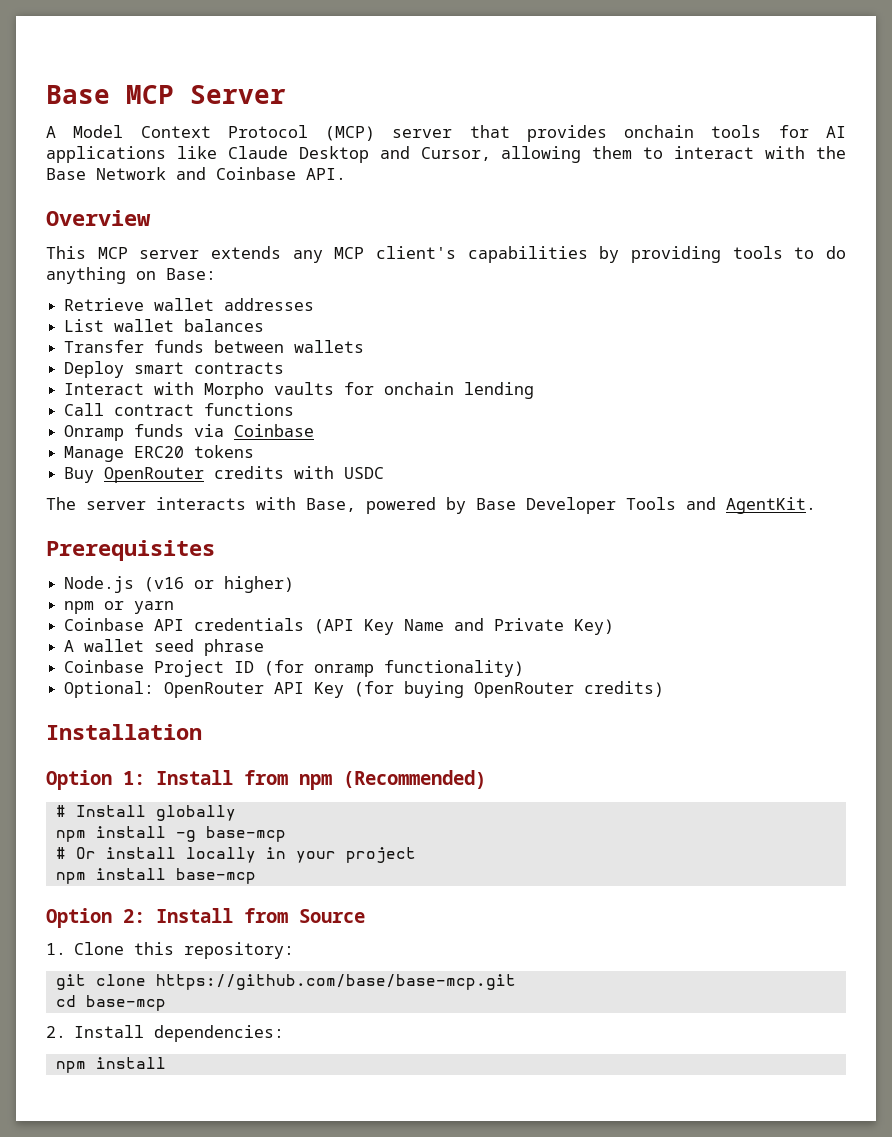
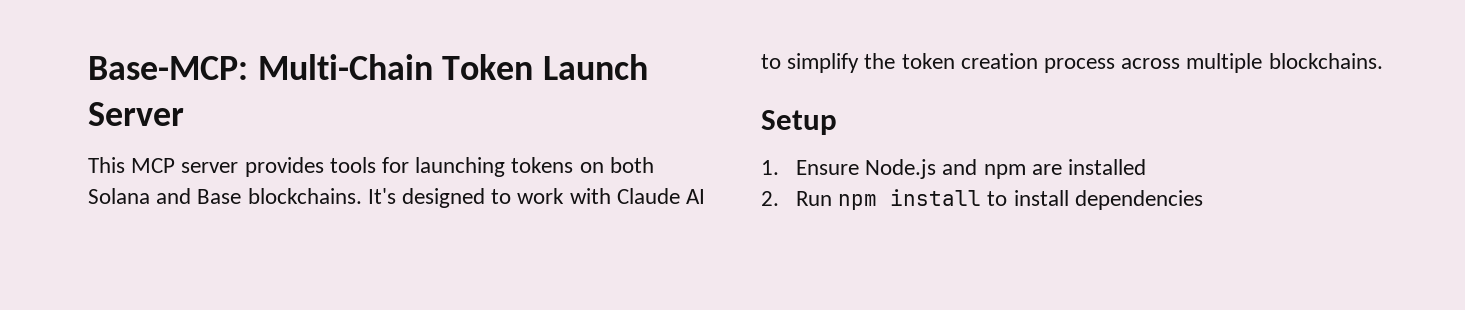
[46,85,286,104] [46,125,846,142] [46,146,846,163] [46,167,346,180] [46,210,151,226] [46,246,846,263] [46,267,216,284] [64,298,315,311] [64,319,265,332] [64,340,365,353] [64,361,285,378] [64,382,535,399] [64,403,295,416] [64,424,315,441] [64,445,255,462] [64,466,385,483] [46,497,816,514] [46,540,215,561] [64,576,295,593] [64,601,175,614] [64,618,615,635] [64,639,265,656] [64,660,525,677] [64,681,665,698] [46,724,202,740] [46,770,486,790] [55,805,236,821] [55,826,286,842] [55,847,416,863] [55,868,256,884] [46,908,365,928] [46,942,295,959] [55,974,516,990] [55,995,166,1011] [46,1025,285,1042] [55,1057,166,1073] Base MCP Server // A Model Context Protocol (MCP) server that provides onchain tools for AI applications like Claude Desktop and Cursor, allowing them to interact with the Base Network and Coinbase API. // Overview // This MCP server extends any MCP client's capabilities by providing tools to do anything on Base: // Retrieve wallet addresses // List wallet balances // Transfer funds between wallets // Deploy smart contracts // Interact with Morpho vaults for onchain lending // Call contract functions // Onramp funds via Coinbase // Manage ERC20 tokens // Buy OpenRouter credits with USDC // The server interacts with Base, powered by Base Developer Tools and AgentKit. // Prerequisites // Node.js (v16 or higher) // npm or yarn // Coinbase API credentials (API Key Name and Private Key) // A wallet seed phrase // Coinbase Project ID (for onramp functionality) // Optional: OpenRouter API Key (for buying OpenRouter credits) // Installation // Option 1: Install from npm (Recommended) // # Install globally // npm install -g base-mcp // # Or install locally in your project // npm install base-mcp // Option 2: Install from Source // 1. Clone this repository: // git clone https://github.com/base/base-mcp.git // cd base-mcp // 2. Install dependencies: // npm install -> [88,54,649,80] [88,102,184,126] [88,157,654,177] [88,188,706,208] [761,53,1383,73] [761,110,837,135] [761,159,1146,179] [761,189,1203,210] Base-MCP: Multi-Chain Token Launch Server // This MCP server provides tools for launching tokens on both Solana and Base blockchains. It's designed to work with Claude AI to simplify the token creation process across multiple blockchains. // Setup // 1. Ensure Node.js and npm are installed // 2. Run npm install to install dependencies

